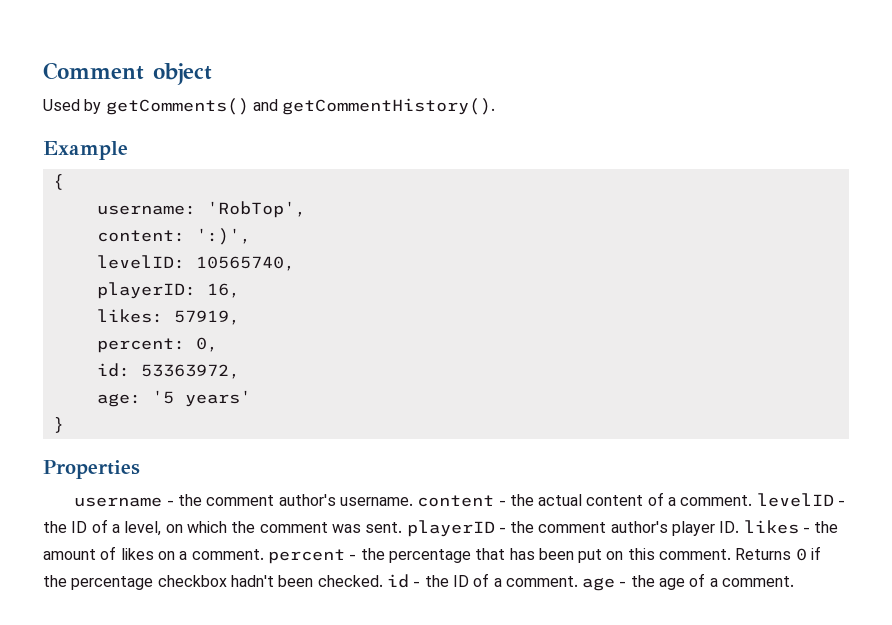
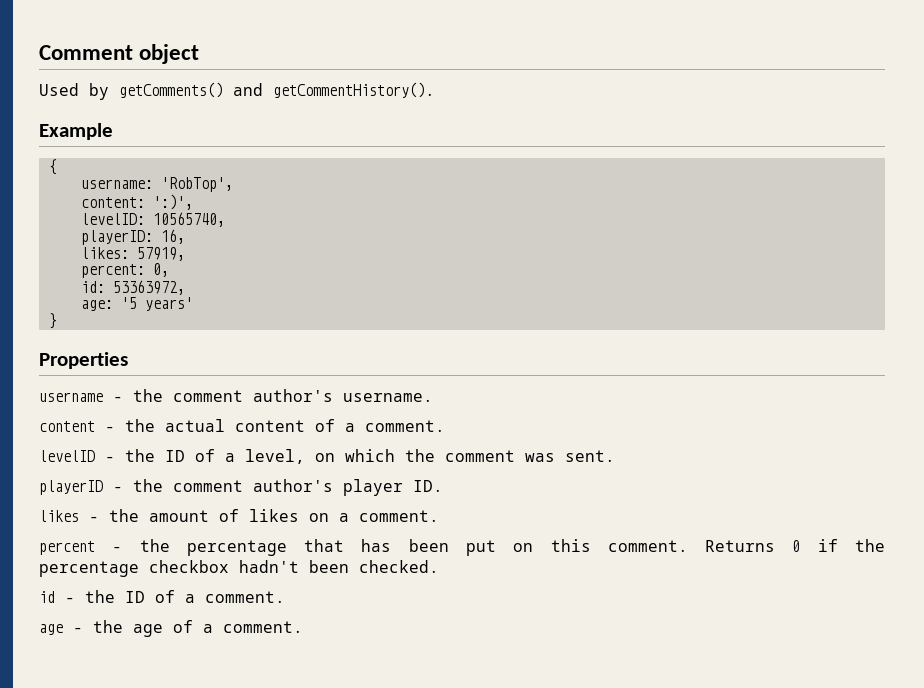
(413, 501) none -> (433, 397) //
(753, 500) none -> (445, 426) //
(403, 527) none -> (615, 456) //
(740, 527) none -> (443, 486) //
(264, 554) none -> (439, 516) //
(383, 581) none -> (439, 566) //
(578, 581) none -> (285, 597) //

